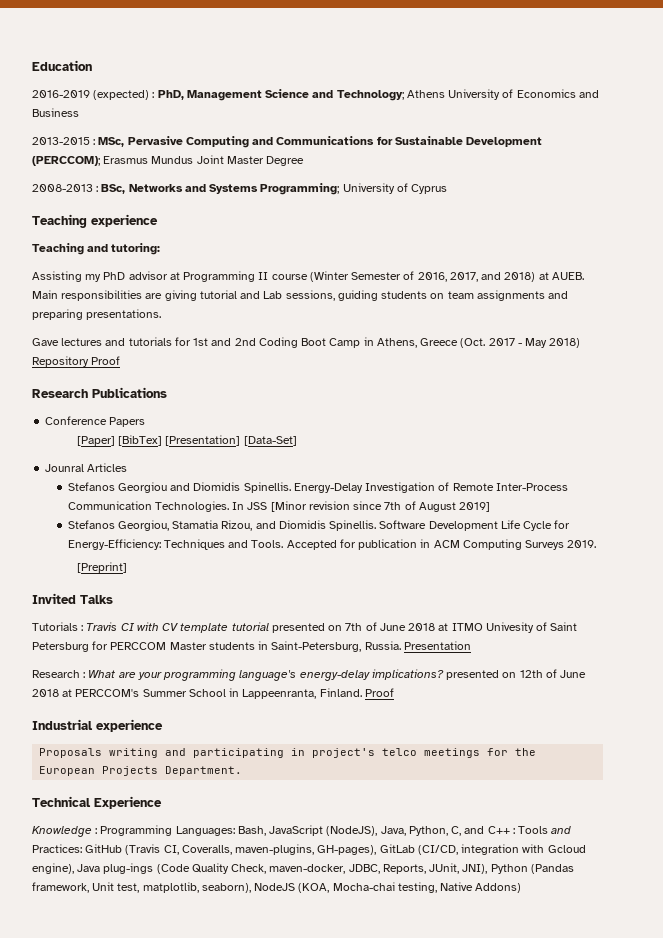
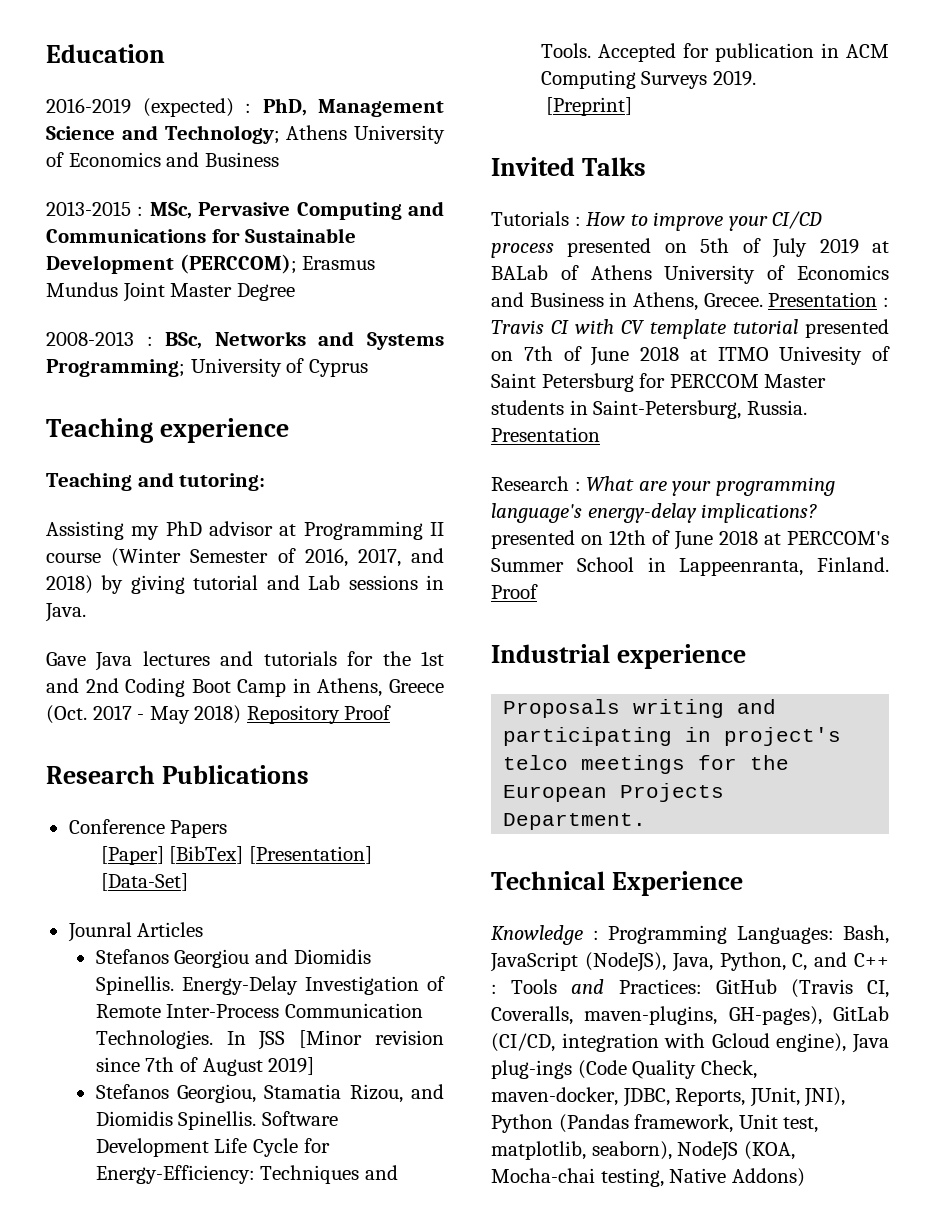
[538,272,584,280] [32,290,569,301] [32,309,162,320] at AUEB. Main responsibilities are giving tutorial and Lab sessions, guiding students on team assignments and preparing presentations. -> [101,575,444,594] [45,603,86,622] by giving tutorial and Lab sessions in Java.
(59, 342) none -> [95,652,133,671] Java
(191, 341) none -> [382,651,411,666] the
(84, 628) none -> [586,211,823,231] [491,238,889,258] [491,265,889,284] [491,292,889,311] How to improve your CI/CD process presented on 5th of July 2019 at BALab of Athens University of Economics and Business in Athens, Grecee. Presentation :

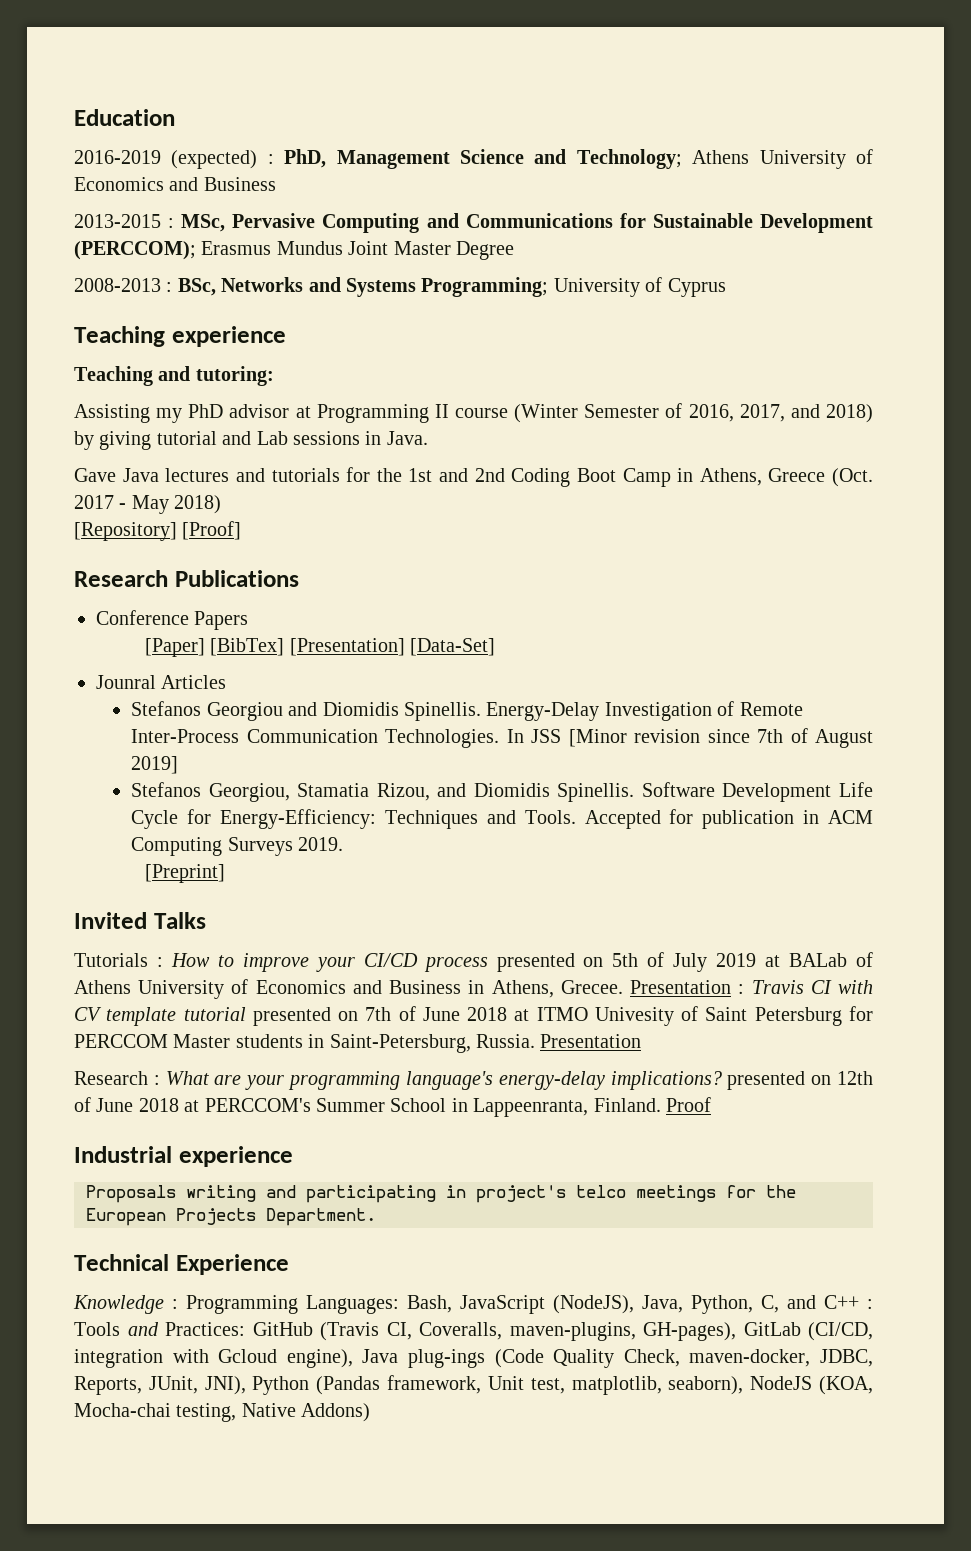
[246,705,392,724] Repository Proof -> [74,521,242,541] // [Repository] [Proof]

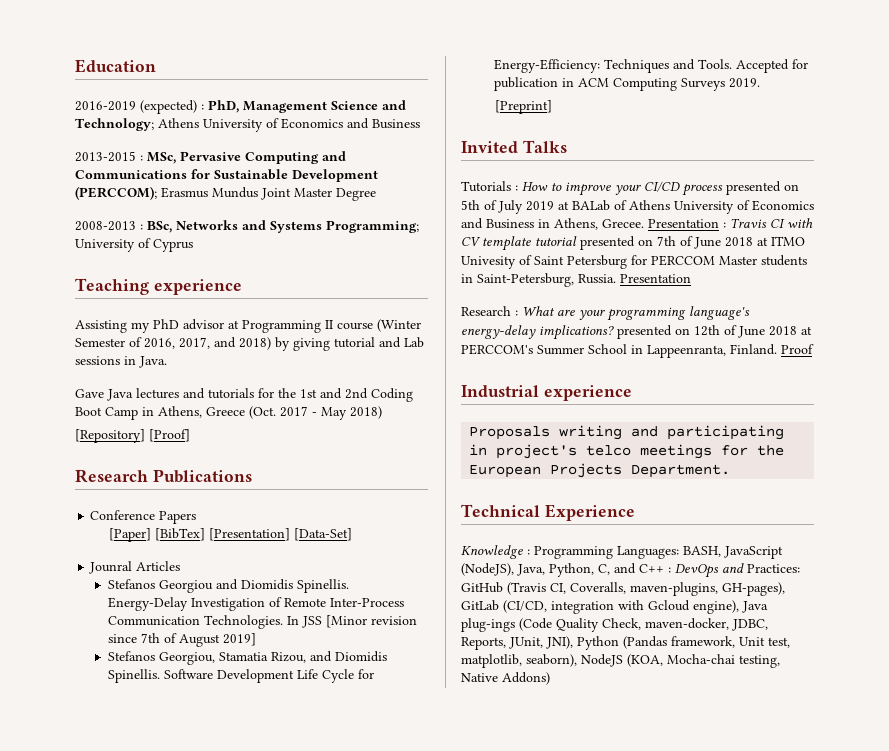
[74,366,274,386] // Teaching and tutoring: -> (242, 287) none
[407,1295,452,1313] Bash, -> [683,546,721,557] BASH,
[74,1322,120,1336] Tools -> [675,564,719,578] DevOps

